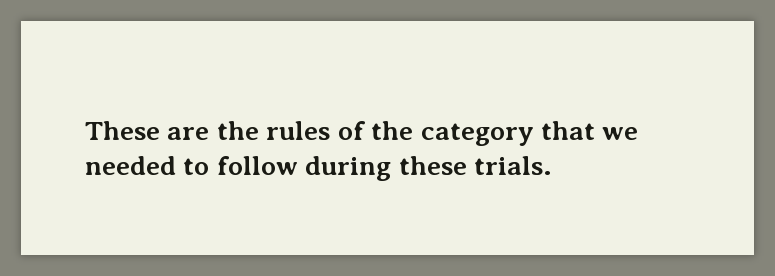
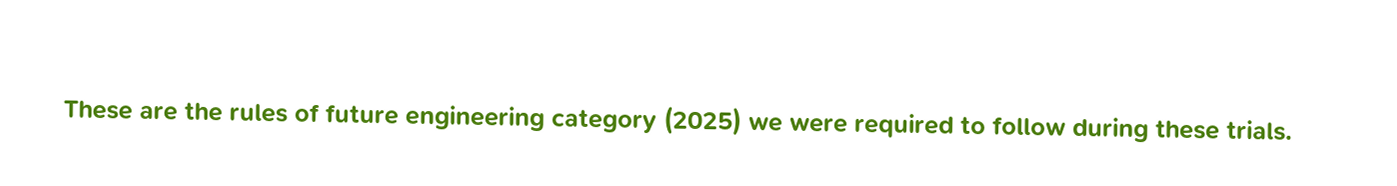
[371,121,639,146] [85,156,176,175] the category that we needed -> [325,104,954,139] future engineering category (2025) we were required

